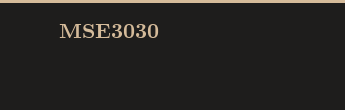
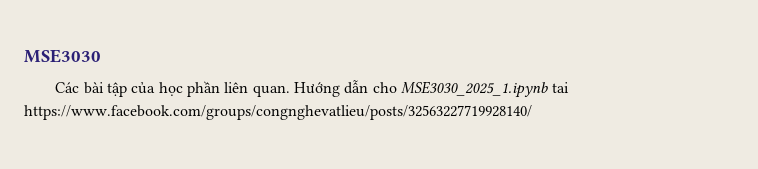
(159, 31) none -> [55,80,570,98] [24,105,532,120] // Các bài tập của học phần liên quan. Hướng dẫn cho MSE3030_2025_1.ipynb tai https://www.facebook.com/groups/congnghevatlieu/posts/32563227719928140/

